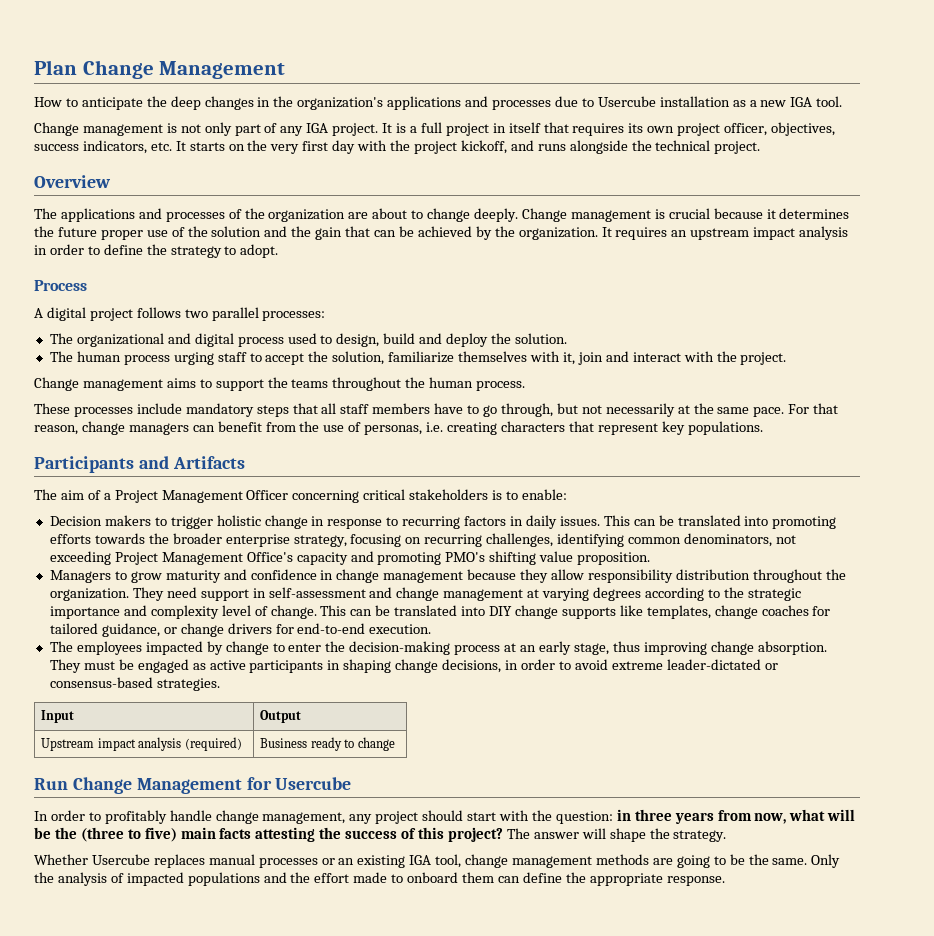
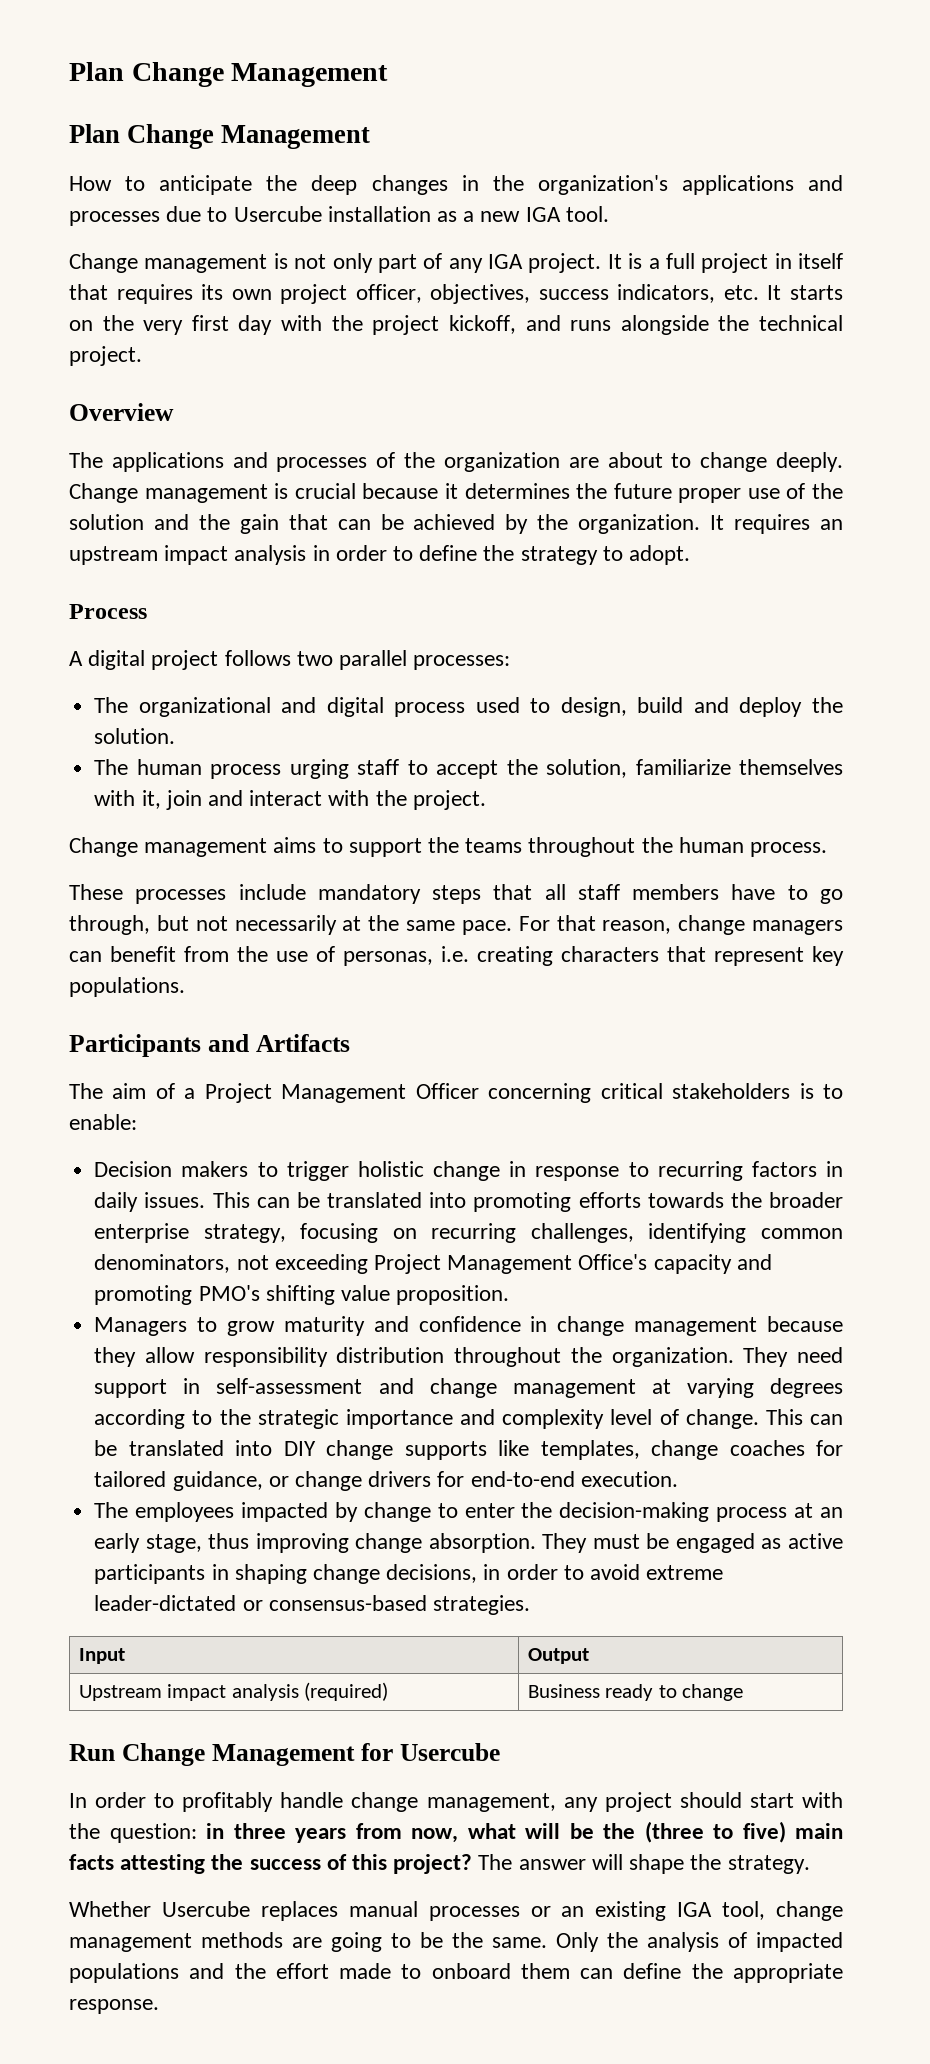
[34,60,286,79] Plan Change Management -> [69,62,389,87] [69,124,371,149] Plan Change Management // Plan Change Management

